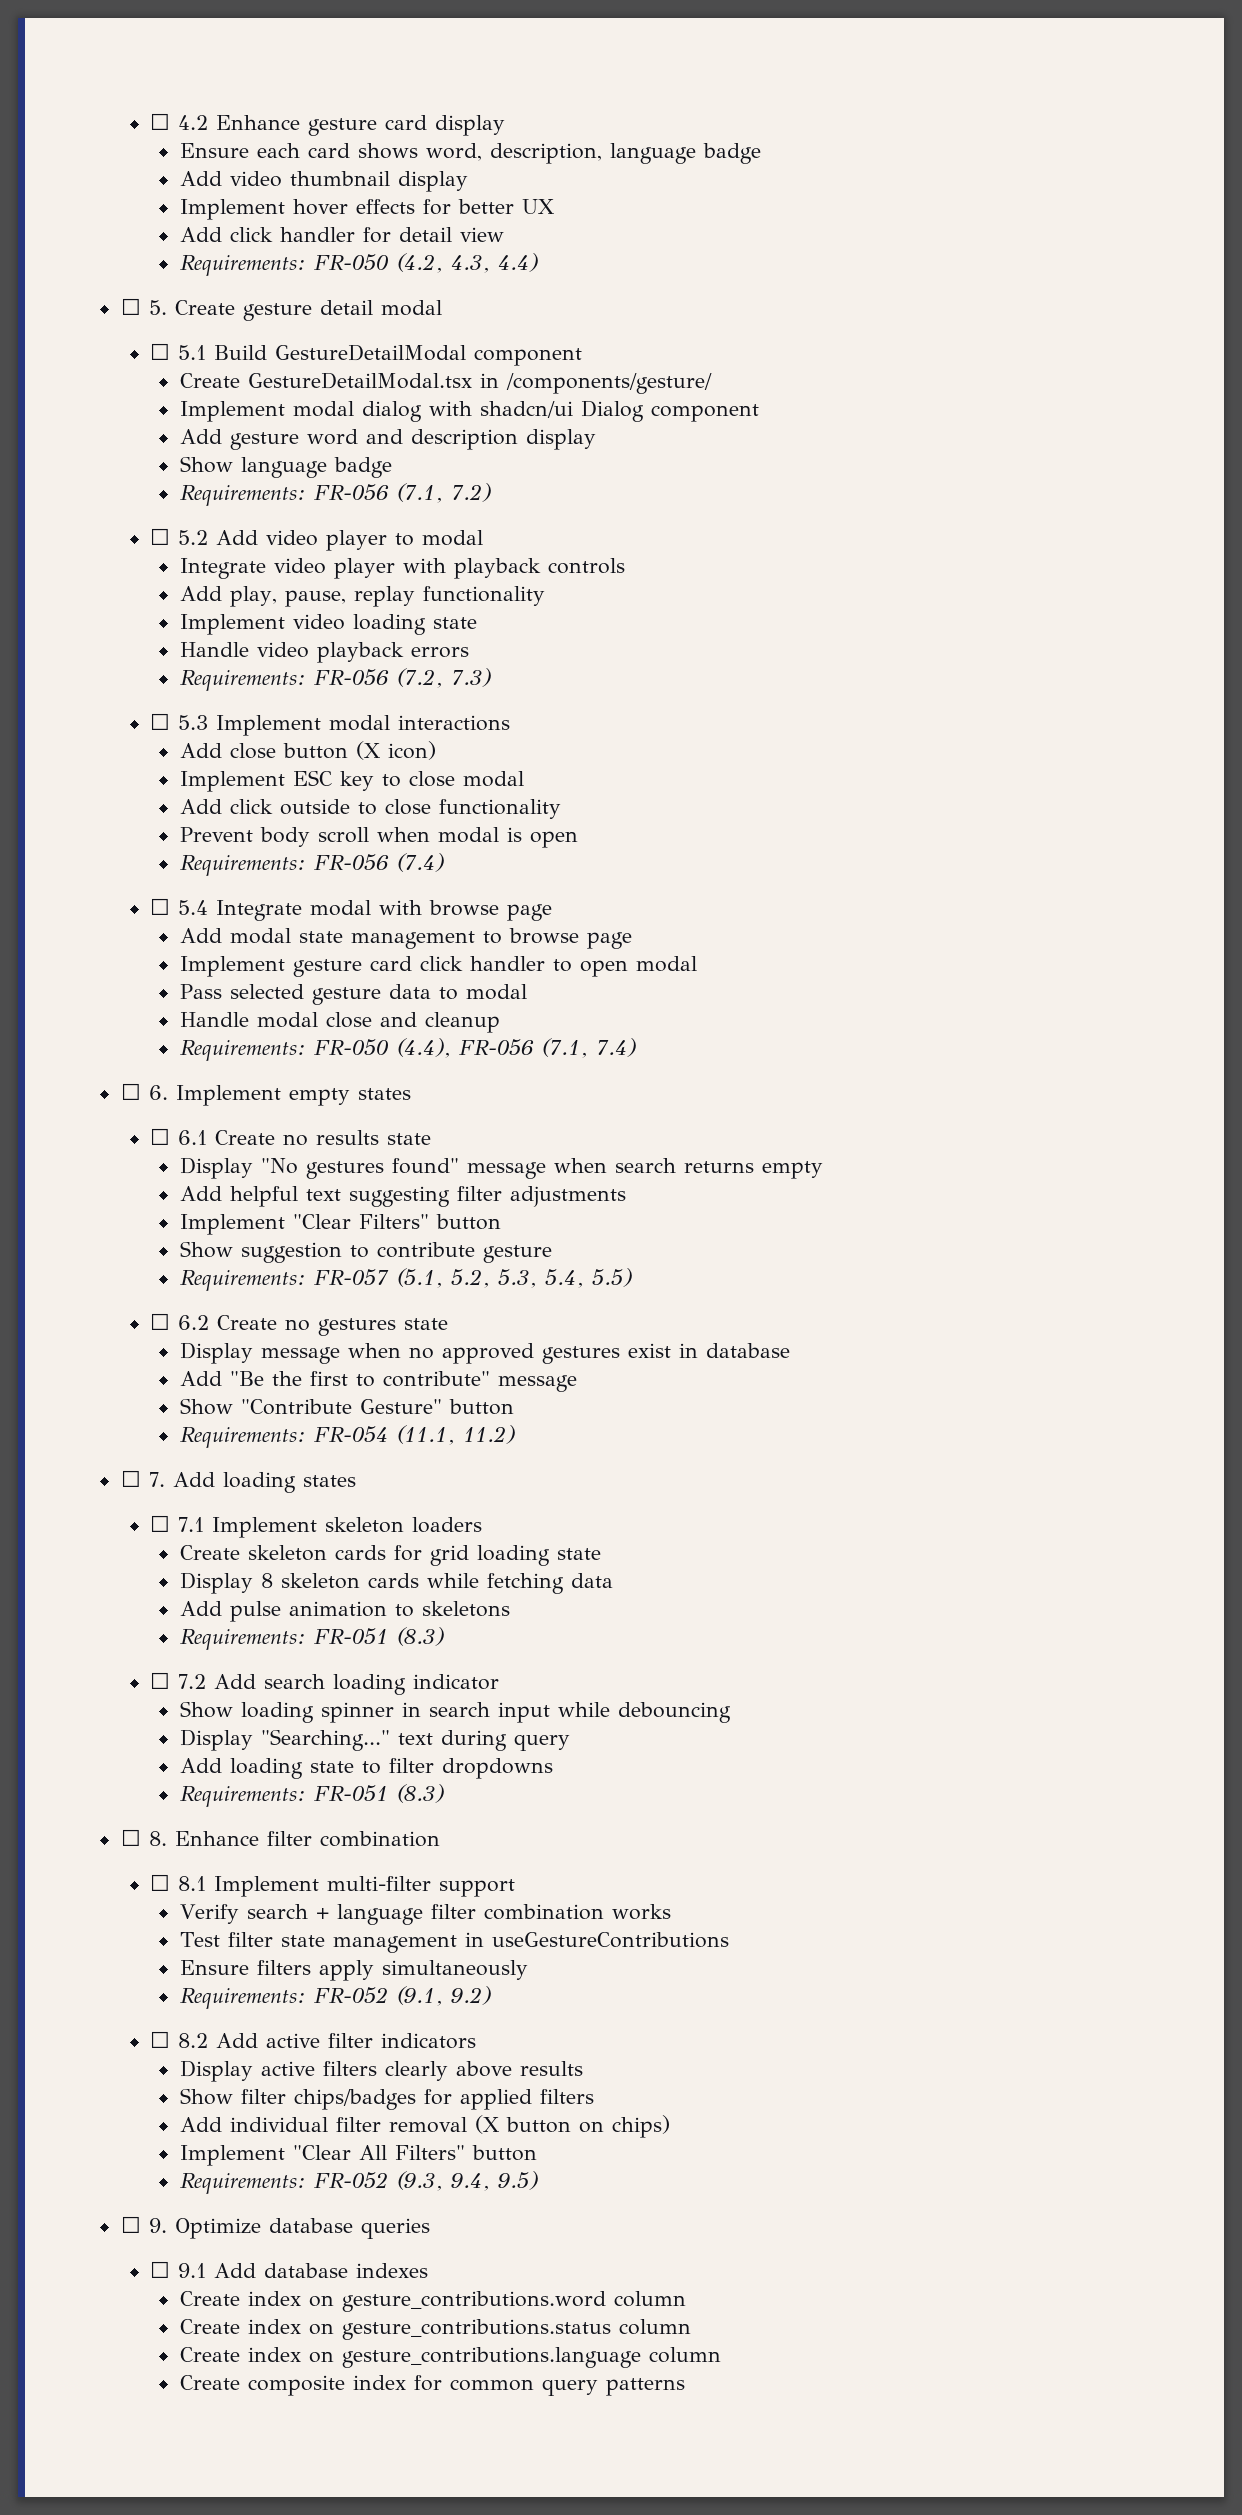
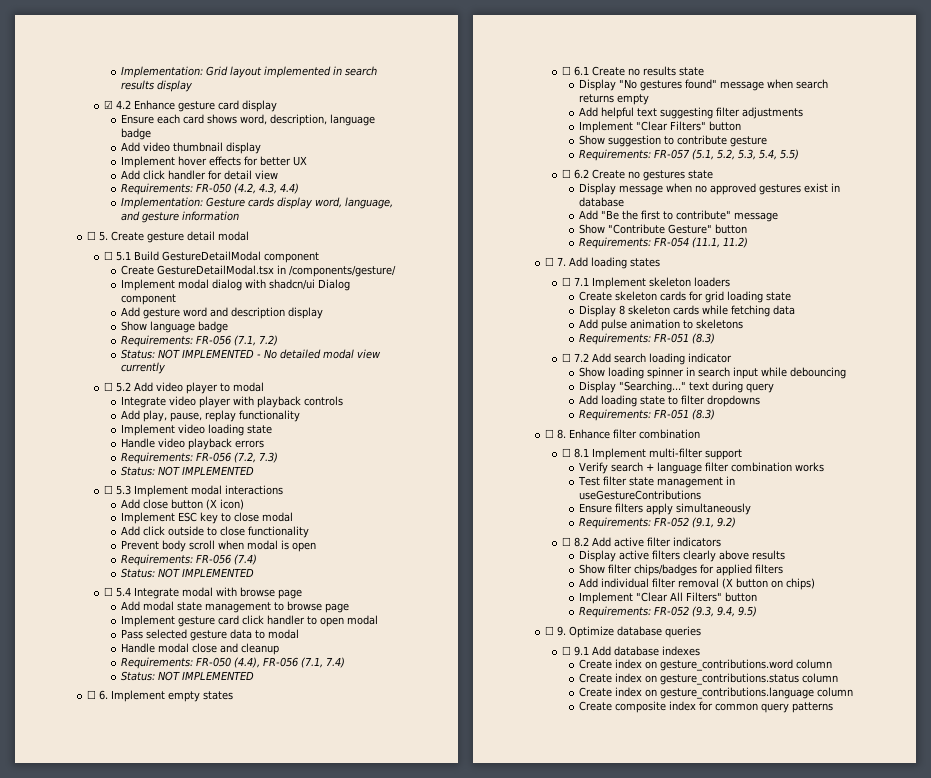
[150,113,171,130] ☐ -> [121,66,378,78] [121,80,193,92] [104,100,114,109] Implementation: Grid layout implemented in search results display // ☑
(538, 262) none -> [121,197,394,209] [121,211,240,223] // Implementation: Gesture cards display word, language, and gesture information
(491, 492) none -> [121,349,382,359] [121,362,166,374] // Status: NOT IMPLEMENTED - No detailed modal view currently
(491, 677) none -> [121,466,255,476] // Status: NOT IMPLEMENTED
(444, 862) none -> [121,568,255,578] // Status: NOT IMPLEMENTED
(636, 1047) none -> [121,671,255,681] // Status: NOT IMPLEMENTED

